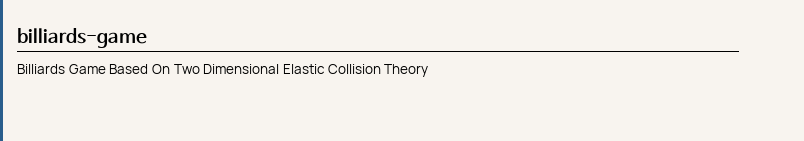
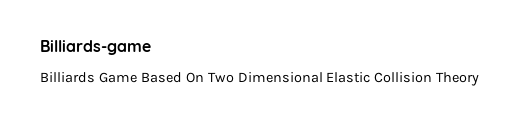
[17,28,147,48] billiards-game -> [40,40,151,55] Billiards-game

